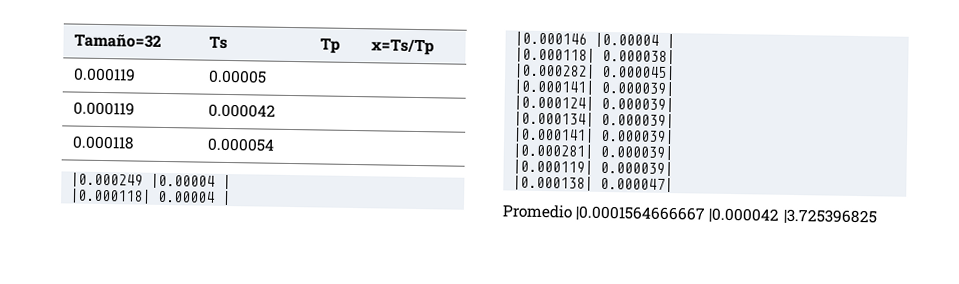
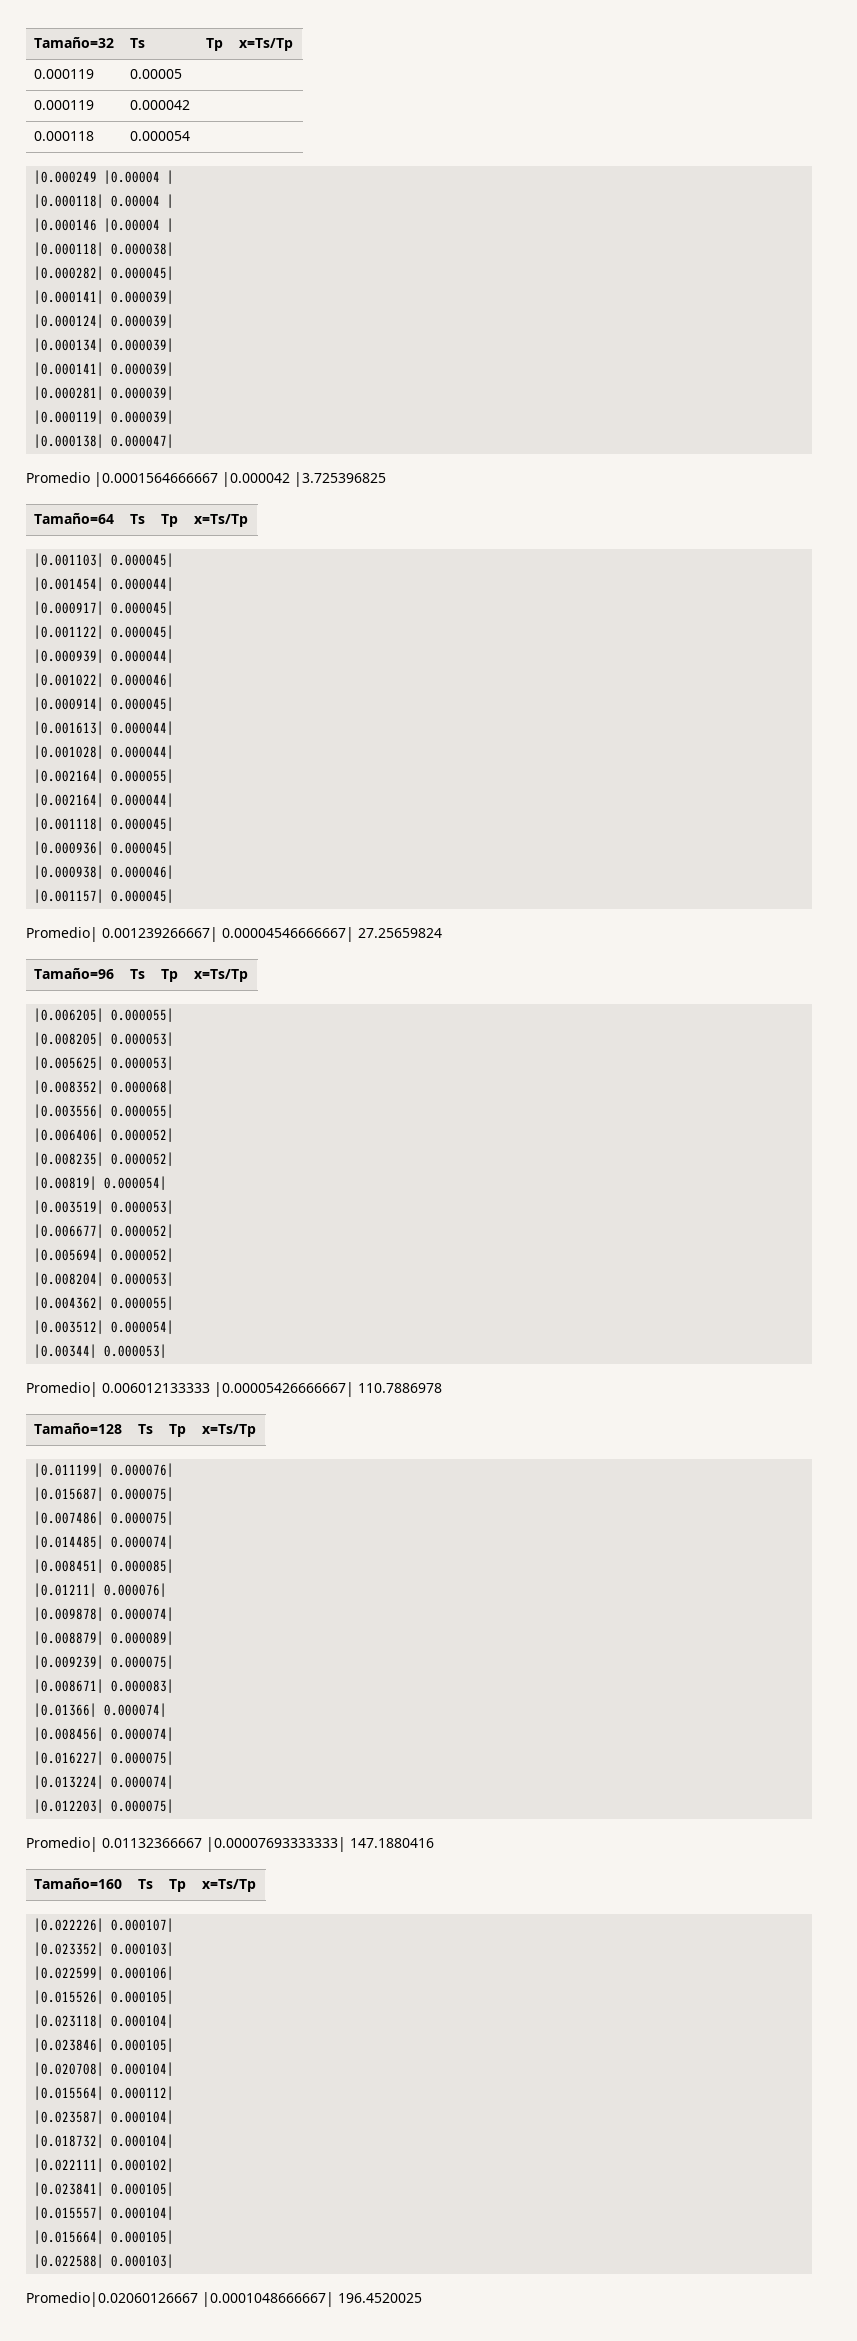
(877, 217) none -> [33,513,114,524] [129,514,145,524] [160,514,178,527] [193,514,248,527] [34,553,175,567] [34,577,175,591] [34,601,175,615] [34,625,175,639] [34,649,175,663] [34,673,175,687] [34,697,175,711] [34,721,175,735] [34,745,175,759] [34,769,175,783] [34,793,175,807] [34,817,175,831] [34,841,175,855] [34,865,175,879] [34,889,175,903] [26,927,442,942] [33,968,114,979] [129,969,145,979] [160,969,178,982] [193,969,248,982] [34,1008,175,1022] [34,1032,175,1046] [34,1056,175,1070] [34,1080,175,1094] [34,1104,175,1118] [34,1128,175,1142] [34,1152,175,1166] [34,1176,168,1190] [34,1200,175,1214] [34,1224,175,1238] [34,1248,175,1262] [34,1272,175,1286] [34,1296,175,1310] [34,1320,175,1334] [34,1344,168,1358] [26,1382,442,1397] [33,1423,122,1434] [137,1424,153,1434] [168,1424,186,1437] [201,1424,256,1437] [34,1463,175,1477] [34,1487,175,1501] [34,1511,175,1525] [34,1535,175,1549] [34,1559,175,1573] [34,1583,168,1597] [34,1607,175,1621] [34,1631,175,1645] [34,1655,175,1669] [34,1679,175,1693] [34,1703,168,1717] [34,1727,175,1741] [34,1751,175,1765] [34,1775,175,1789] [34,1799,175,1813] [26,1837,434,1852] [33,1878,122,1889] [137,1879,153,1889] [168,1879,186,1892] [201,1879,256,1892] [34,1918,175,1932] [34,1942,175,1956] [34,1966,175,1980] [34,1990,175,2004] [34,2014,175,2028] [34,2038,175,2052] [34,2062,175,2076] [34,2086,175,2100] [34,2110,175,2124] [34,2134,175,2148] [34,2158,175,2172] [34,2182,175,2196] [34,2206,175,2220] [34,2230,175,2244] [34,2254,175,2268] [26,2292,422,2307] // Tamaño=64 | Ts | Tp | x=Ts/Tp // |0.001103| 0.000045| // |0.001454| 0.000044| // |0.000917| 0.000045| // |0.001122| 0.000045| // |0.000939| 0.000044| // |0.001022| 0.000046| // |0.000914| 0.000045| // |0.001613| 0.000044| // |0.001028| 0.000044| // |0.002164| 0.000055| // |0.002164| 0.000044| // |0.001118| 0.000045| // |0.000936| 0.000045| // |0.000938| 0.000046| // |0.001157| 0.000045| // Promedio| 0.001239266667| 0.00004546666667| 27.25659824 // Tamaño=96 | Ts | Tp | x=Ts/Tp // |0.006205| 0.000055| // |0.008205| 0.000053| // |0.005625| 0.000053| // |0.008352| 0.000068| // |0.003556| 0.000055| // |0.006406| 0.000052| // |0.008235| 0.000052| // |0.00819| 0.000054| // |0.003519| 0.000053| // |0.006677| 0.000052| // |0.005694| 0.000052| // |0.008204| 0.000053| // |0.004362| 0.000055| // |0.003512| 0.000054| // |0.00344| 0.000053| // Promedio| 0.006012133333 |0.00005426666667| 110.7886978 // Tamaño=128 | Ts | Tp | x=Ts/Tp // |0.011199| 0.000076| // |0.015687| 0.000075| // |0.007486| 0.000075| // |0.014485| 0.000074| // |0.008451| 0.000085| // |0.01211| 0.000076| // |0.009878| 0.000074| // |0.008879| 0.000089| // |0.009239| 0.000075| // |0.008671| 0.000083| // |0.01366| 0.000074| // |0.008456| 0.000074| // |0.016227| 0.000075| // |0.013224| 0.000074| // |0.012203| 0.000075| // Promedio| 0.01132366667 |0.00007693333333| 147.1880416 // Tamaño=160 | Ts | Tp | x=Ts/Tp // |0.022226| 0.000107| // |0.023352| 0.000103| // |0.022599| 0.000106| // |0.015526| 0.000105| // |0.023118| 0.000104| // |0.023846| 0.000105| // |0.020708| 0.000104| // |0.015564| 0.000112| // |0.023587| 0.000104| // |0.018732| 0.000104| // |0.022111| 0.000102| // |0.023841| 0.000105| // |0.015557| 0.000104| // |0.015664| 0.000105| // |0.022588| 0.000103| // Promedio|0.02060126667 |0.0001048666667| 196.4520025

